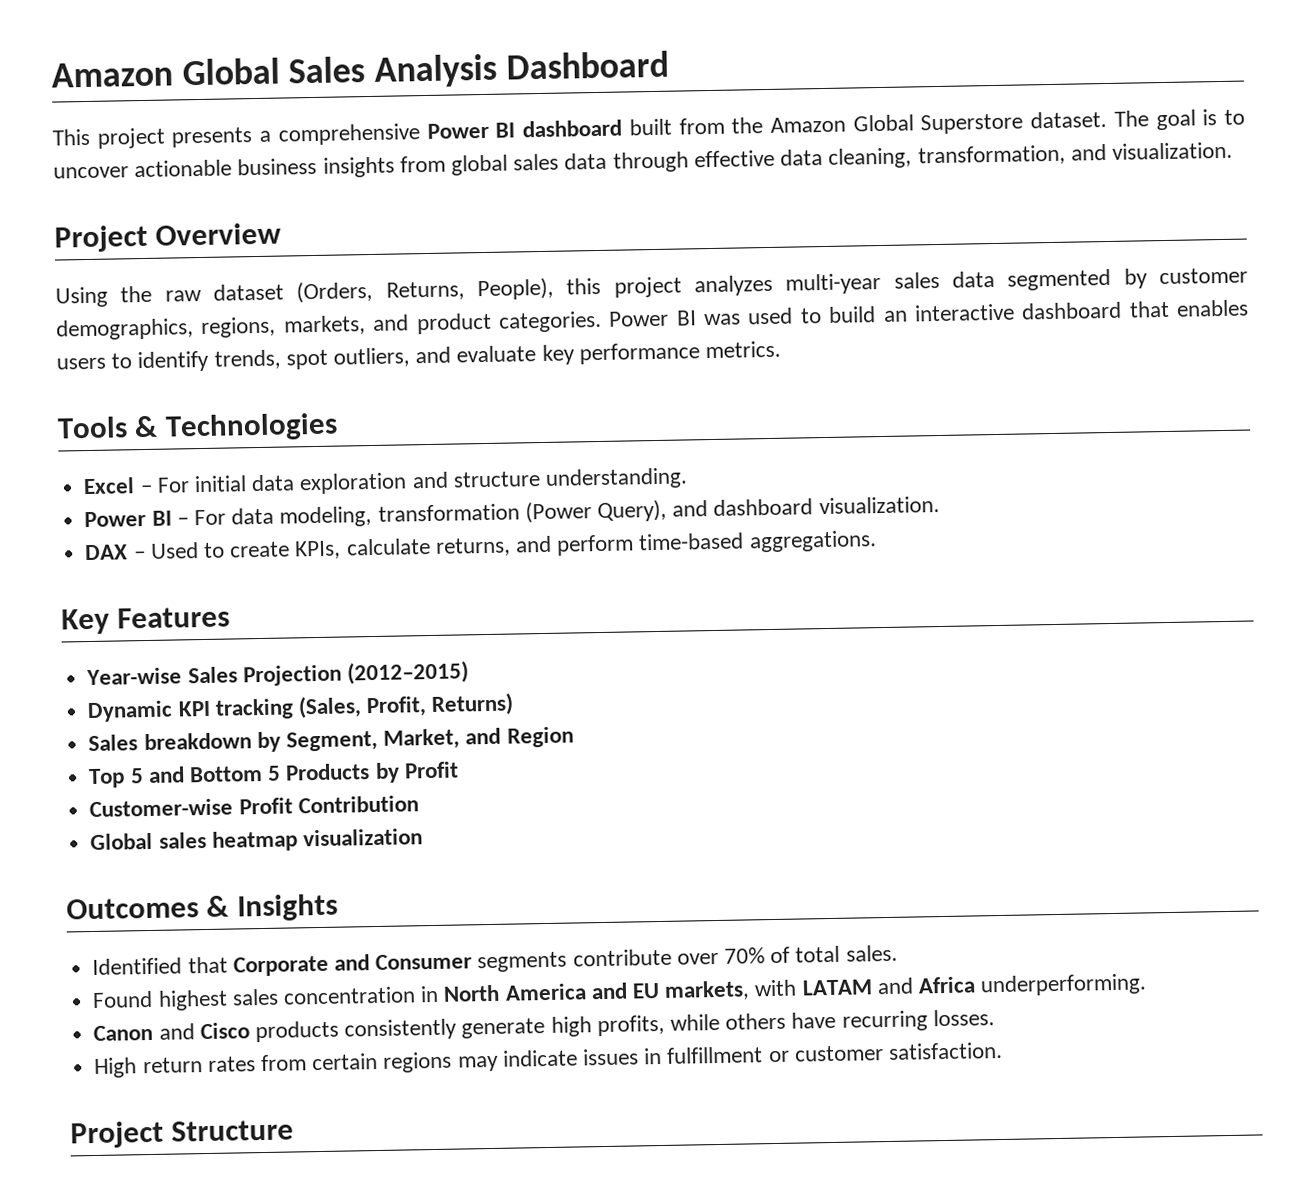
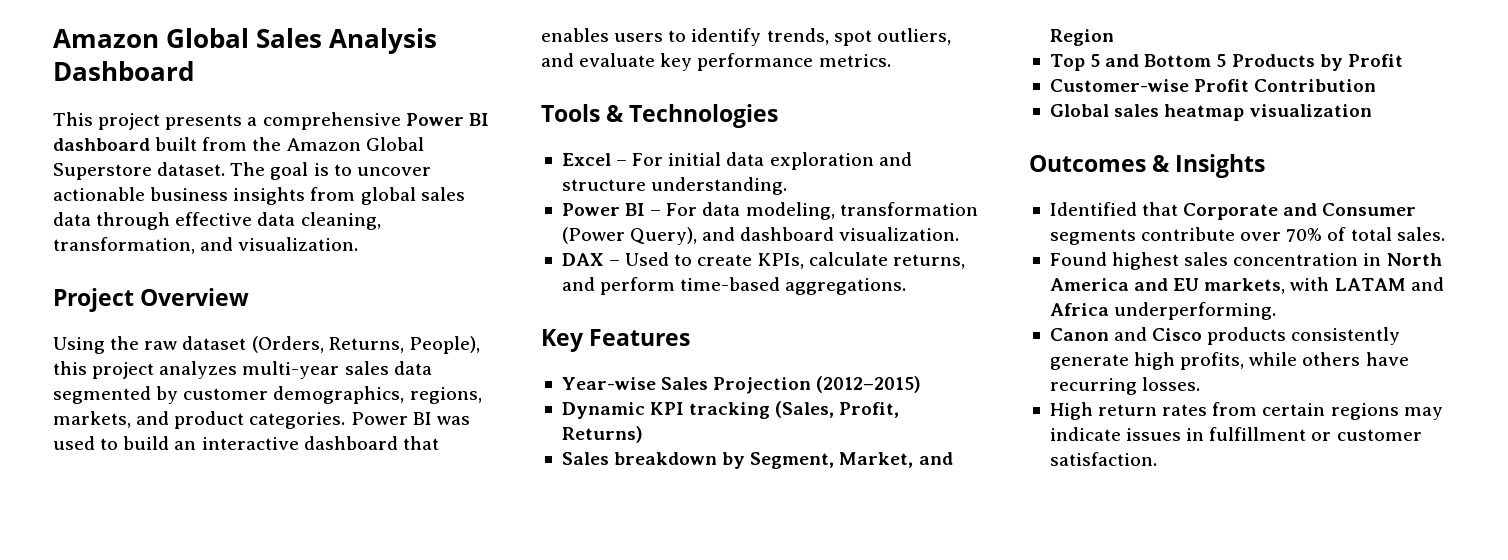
[70,1119,295,1149] // Project Structure -> (1157, 459) none

